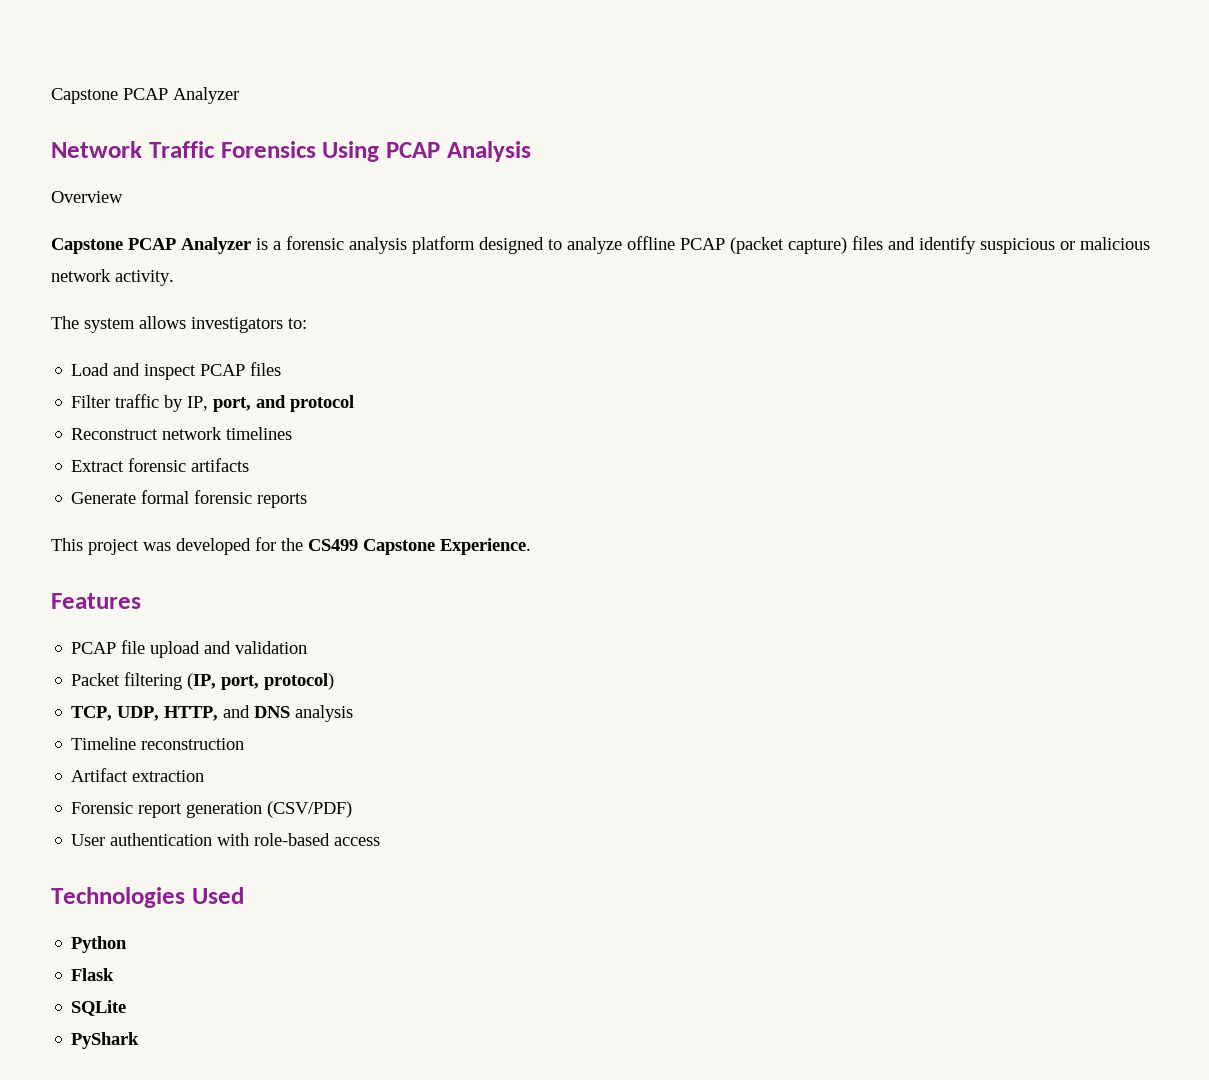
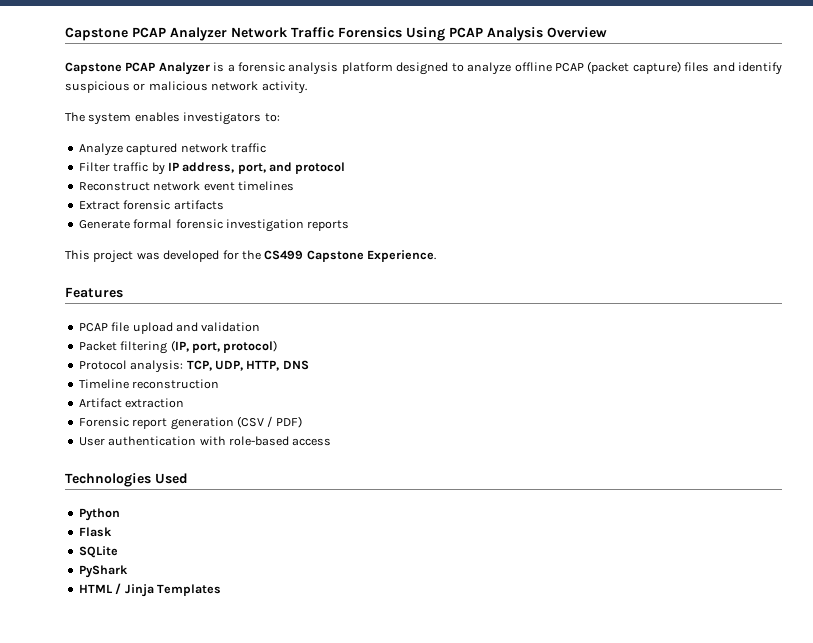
[51,87,239,104] Capstone PCAP Analyzer // -> [65,27,227,41] Capstone PCAP Analyzer
(531, 151) // -> (543, 34) none
[139,316,186,329] allows -> [134,112,180,122] enables
[71,362,282,380] Load and inspect PCAP files -> [78,143,266,156] Analyze captured network traffic
[187,396,209,411] IP, -> [167,162,235,173] IP address,
(223, 433) none -> [203,182,235,191] event
(253, 497) none -> [225,219,304,232] investigation
(335, 681) none -> [78,360,184,373] Protocol analysis:
[223,705,251,718] and -> (280, 365) none
[295,705,354,722] analysis -> (309, 365) none
[267,801,353,818] (CSV/PDF) -> [236,416,302,428] (CSV / PDF)
(140, 1040) none -> [78,583,221,597] // HTML / Jinja Templates

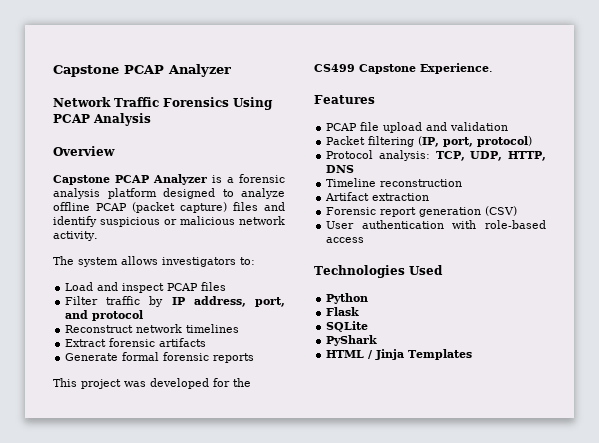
[65,27,227,41] Capstone PCAP Analyzer -> [53,64,231,77] Capstone PCAP Analyzer //
(543, 34) none -> (151, 119) //
[134,112,180,122] enables -> [121,256,158,265] allows
[78,143,266,156] Analyze captured network traffic -> [65,282,227,293] Load and inspect PCAP files
[203,182,235,191] event -> (183, 328) none
[225,219,304,232] investigation -> (210, 356) none
[236,416,302,428] (CSV / PDF) -> [485,206,518,216] (CSV)

